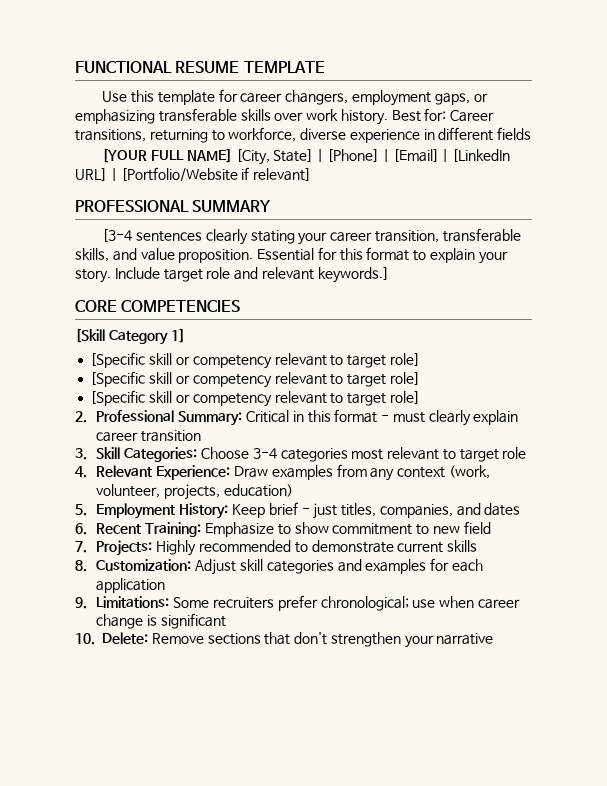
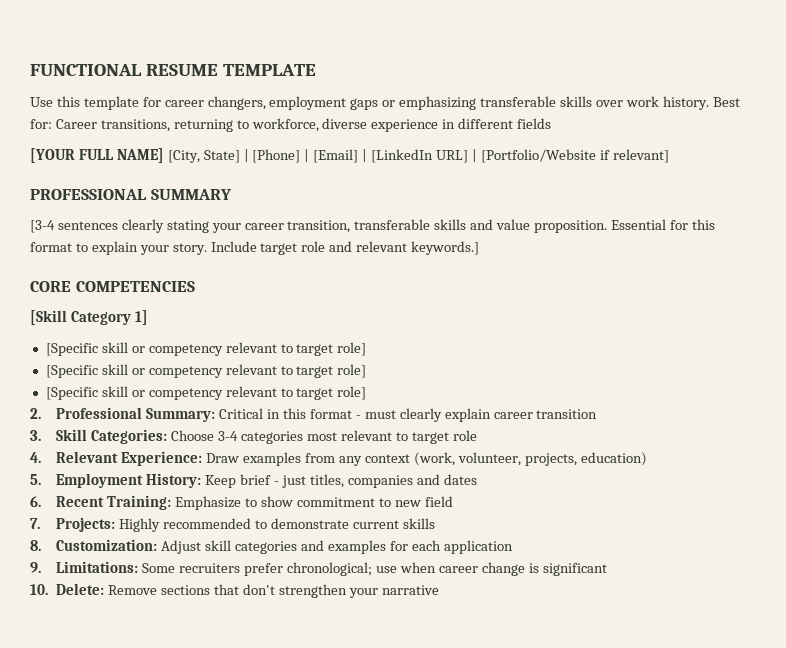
[434,93,470,105] gaps, -> [350,98,379,110] gaps
[75,248,109,262] skills, -> [434,219,467,230] skills
[379,504,453,518] companies, -> [347,475,413,488] companies

